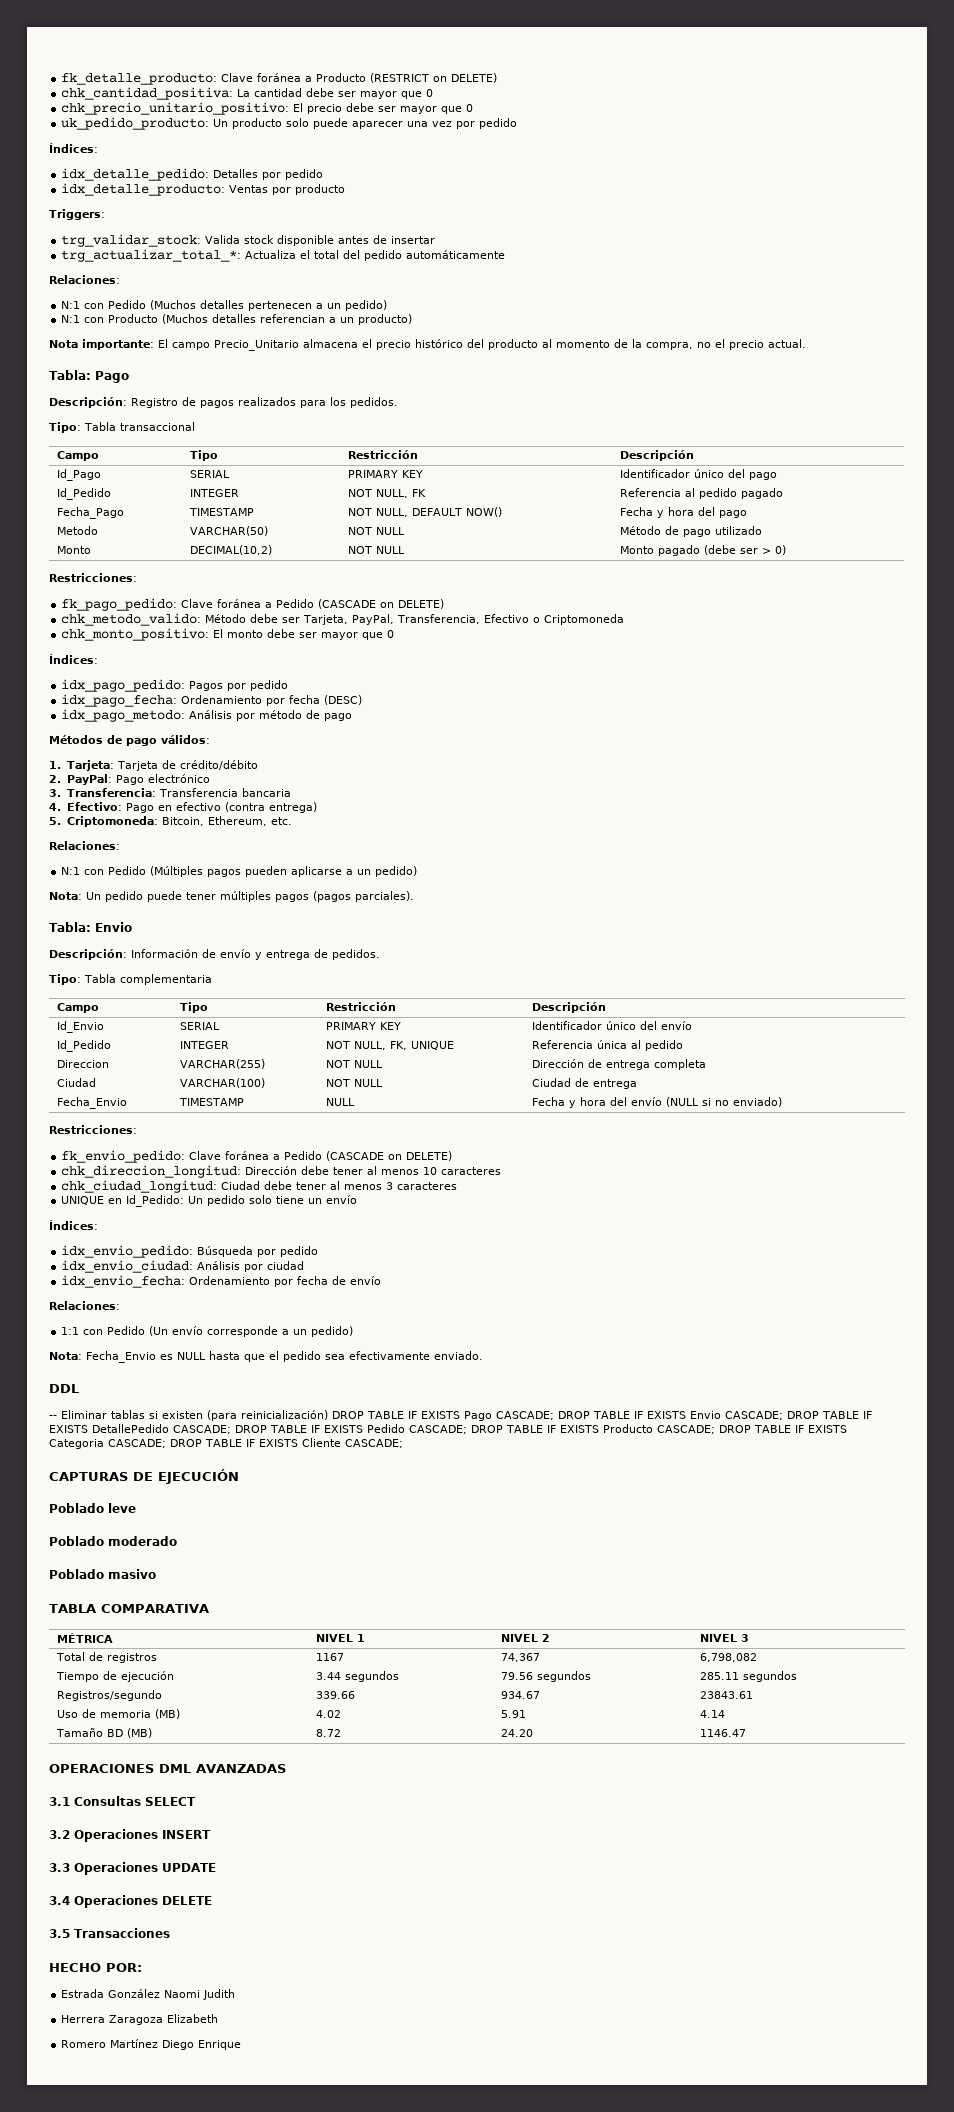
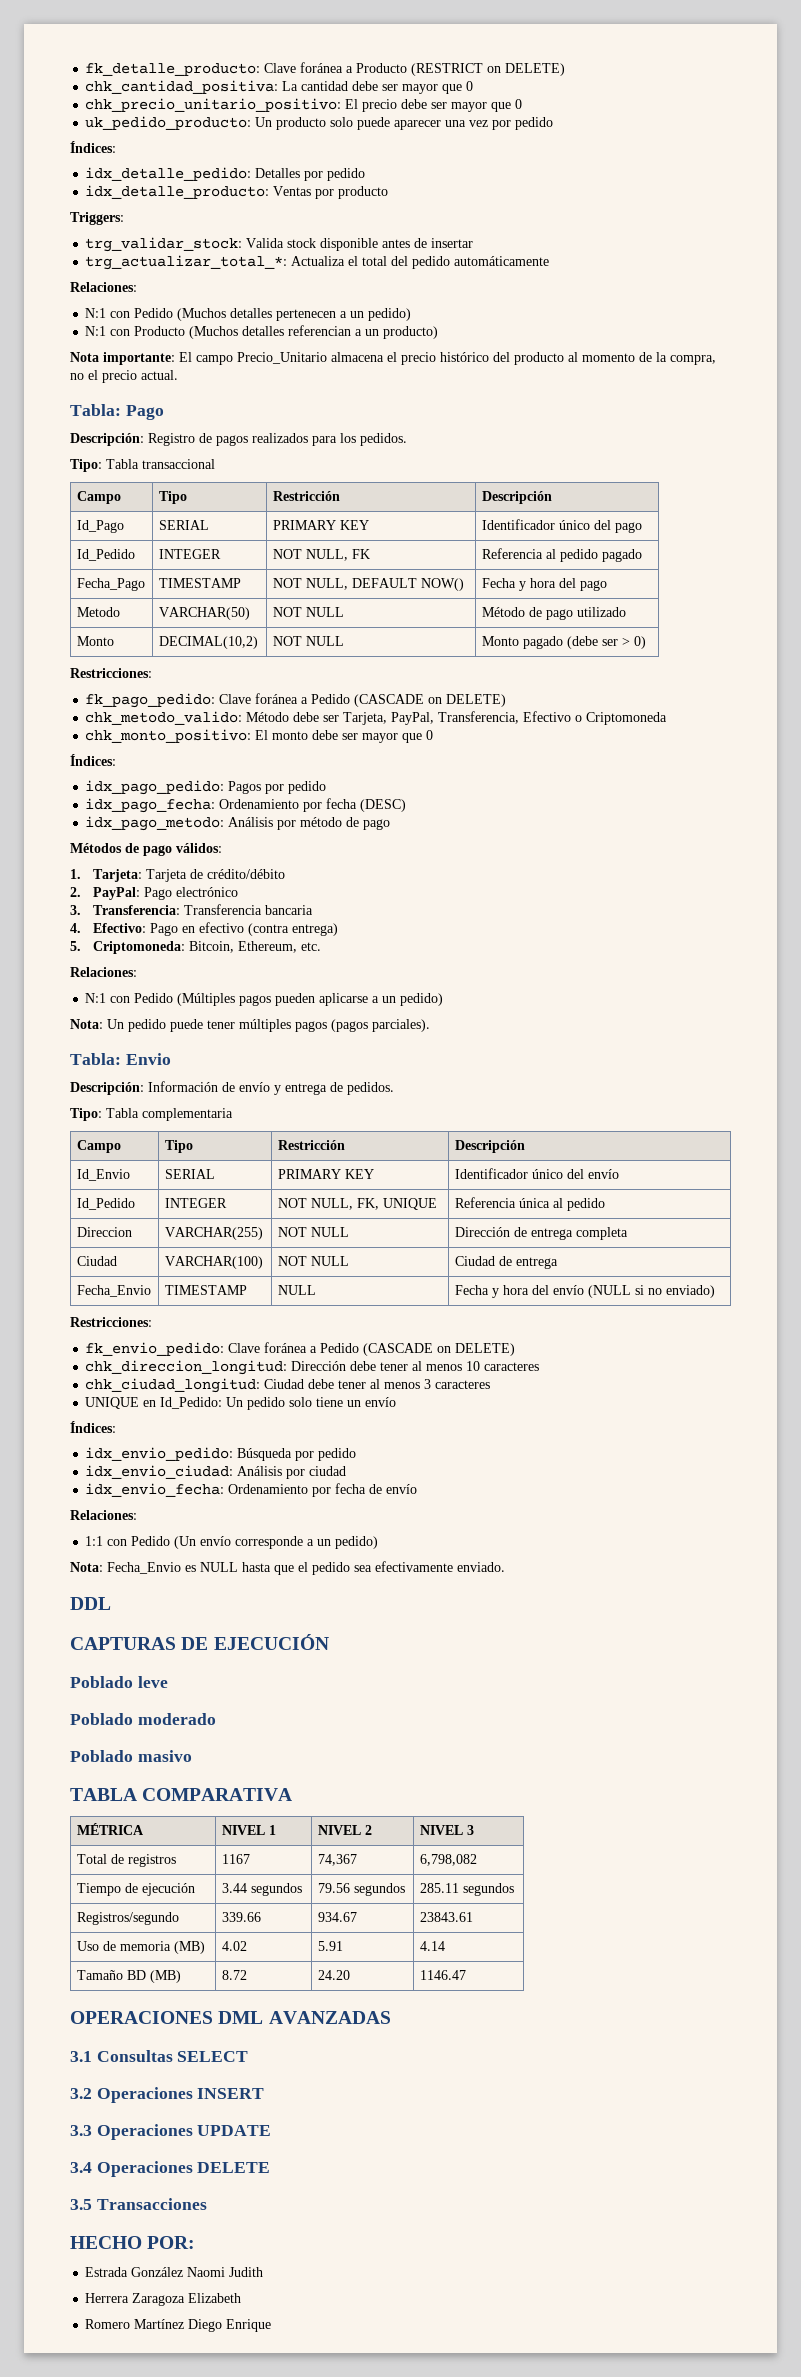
[49,1410,872,1421] [49,1424,847,1434] [49,1438,403,1449] // -- Eliminar tablas si existen (para reinicialización) DROP TABLE IF EXISTS Pago CASCADE; DROP TABLE IF EXISTS Envio CASCADE; DROP TABLE IF EXISTS DetallePedido CASCADE; DROP TABLE IF EXISTS Pedido CASCADE; DROP TABLE IF EXISTS Producto CASCADE; DROP TABLE IF EXISTS Categoria CASCADE; DROP TABLE IF EXISTS Cliente CASCADE; -> (111, 1603) none

